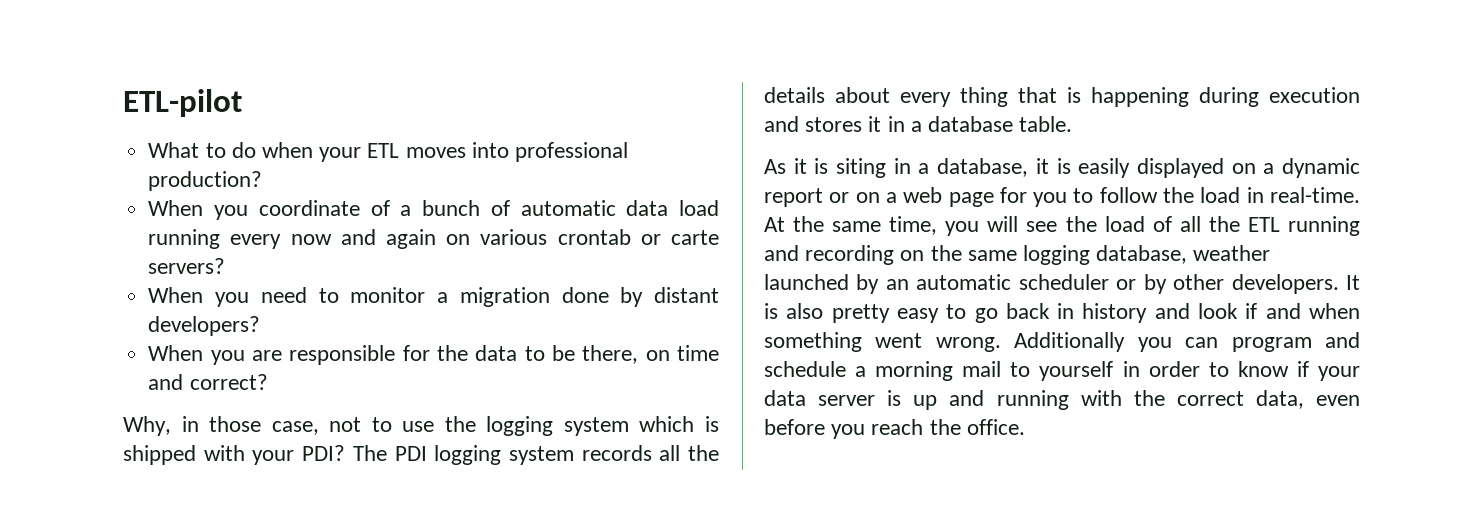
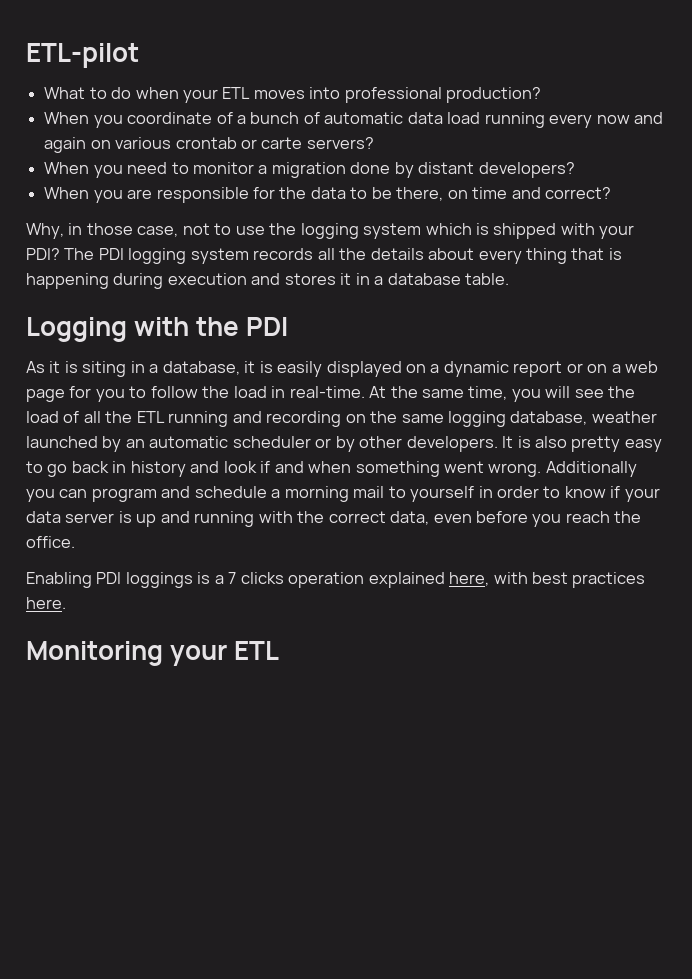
(1073, 124) none -> [26,317,289,342] // Logging with the PDI
(1025, 427) none -> [26,572,646,588] [26,597,66,609] [26,641,280,666] // Enabling PDI loggings is a 7 clicks operation explained here, with best practices here. // Monitoring your ETL

